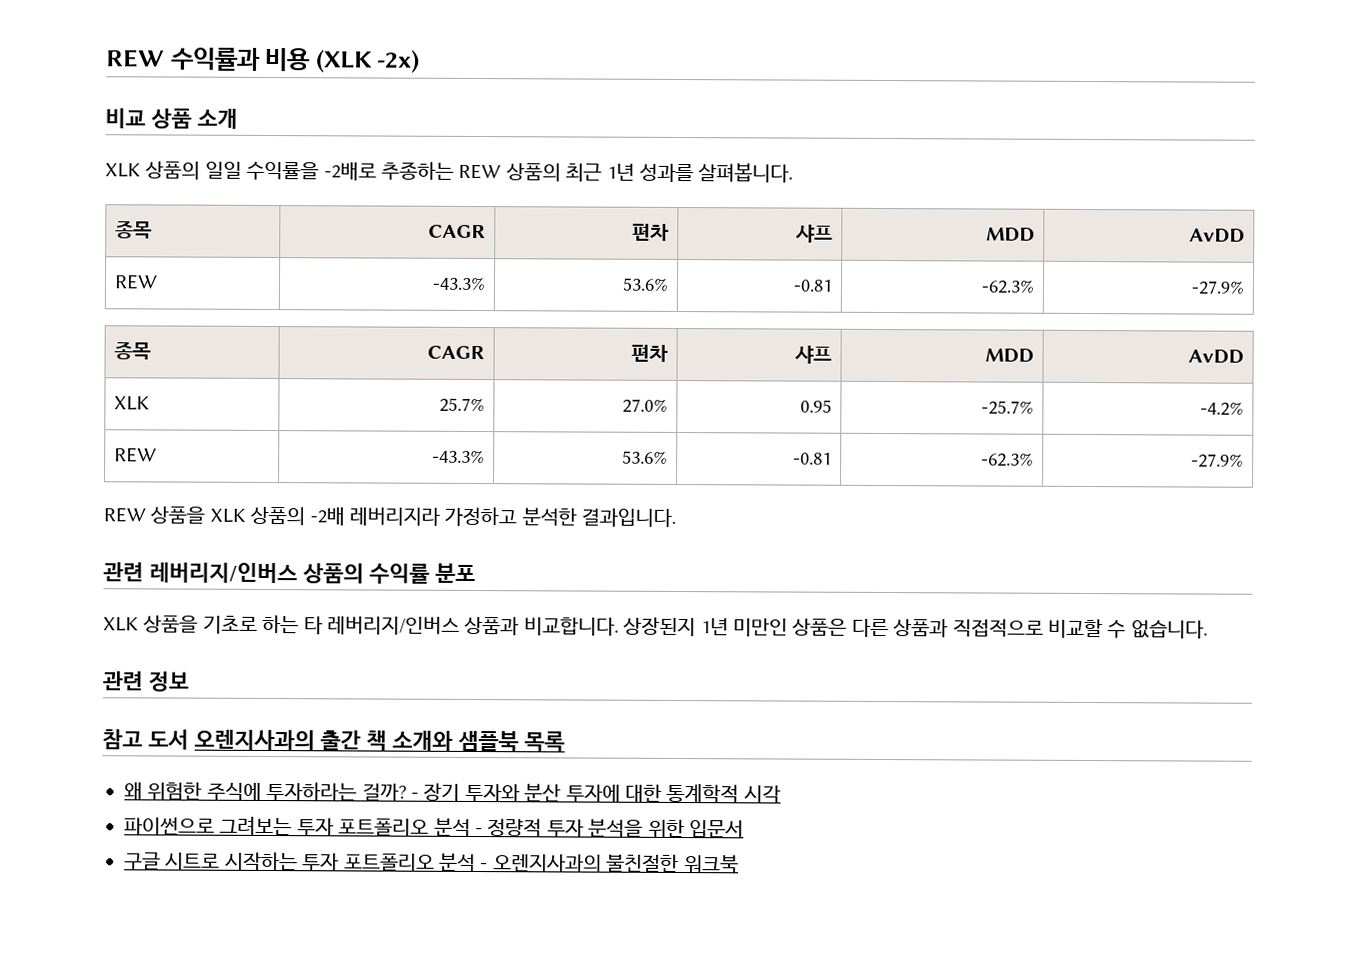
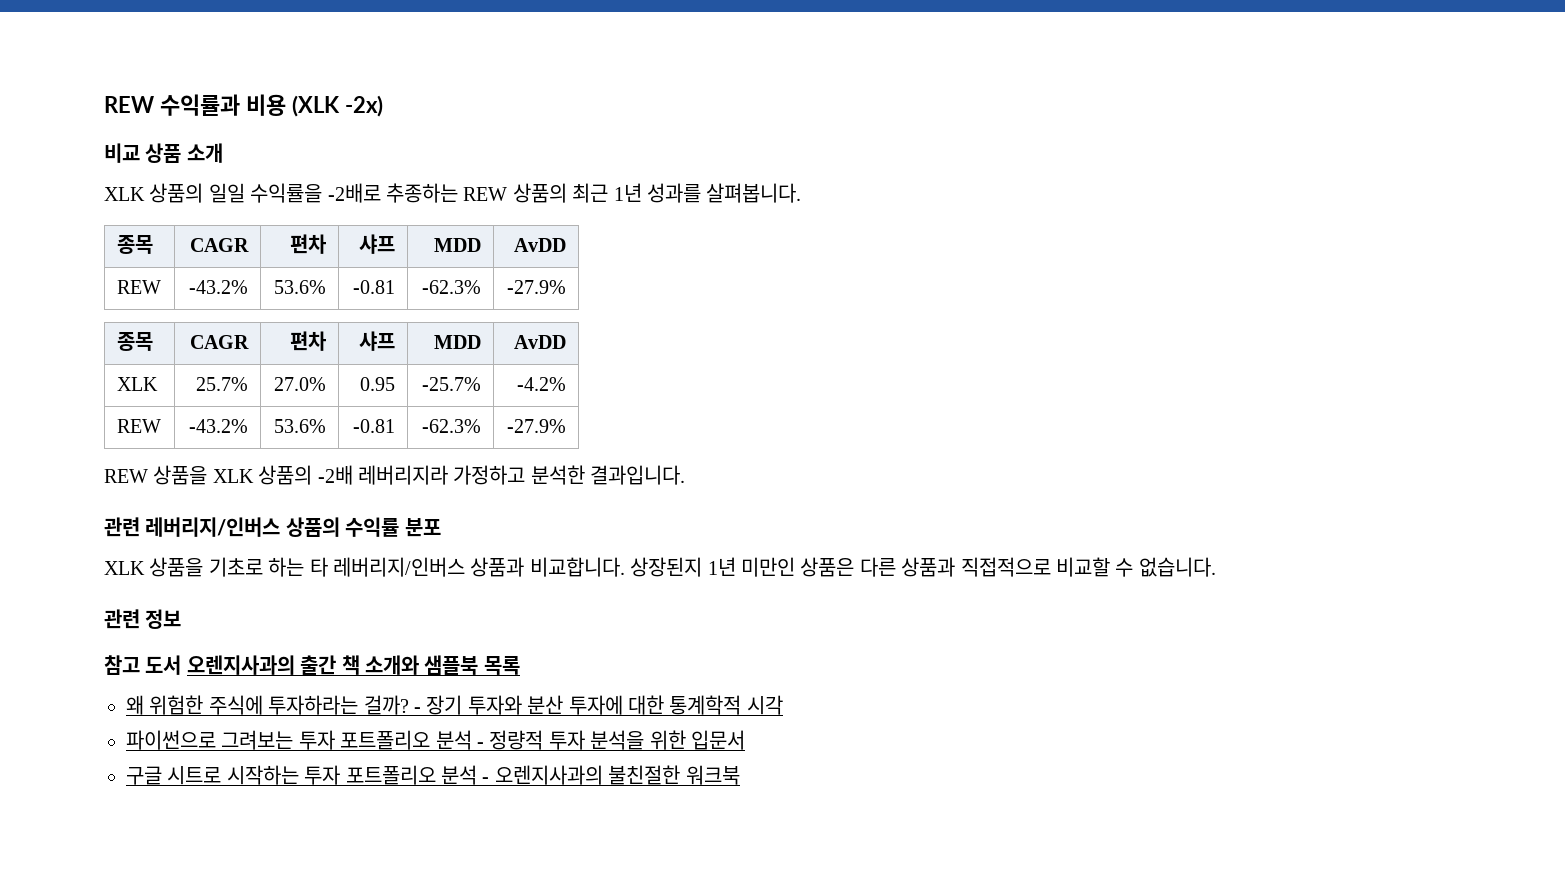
[431,276,486,291] -43.3% -> [189,280,249,294] -43.2%
[431,449,485,464] -43.3% -> [189,419,249,433] -43.2%

